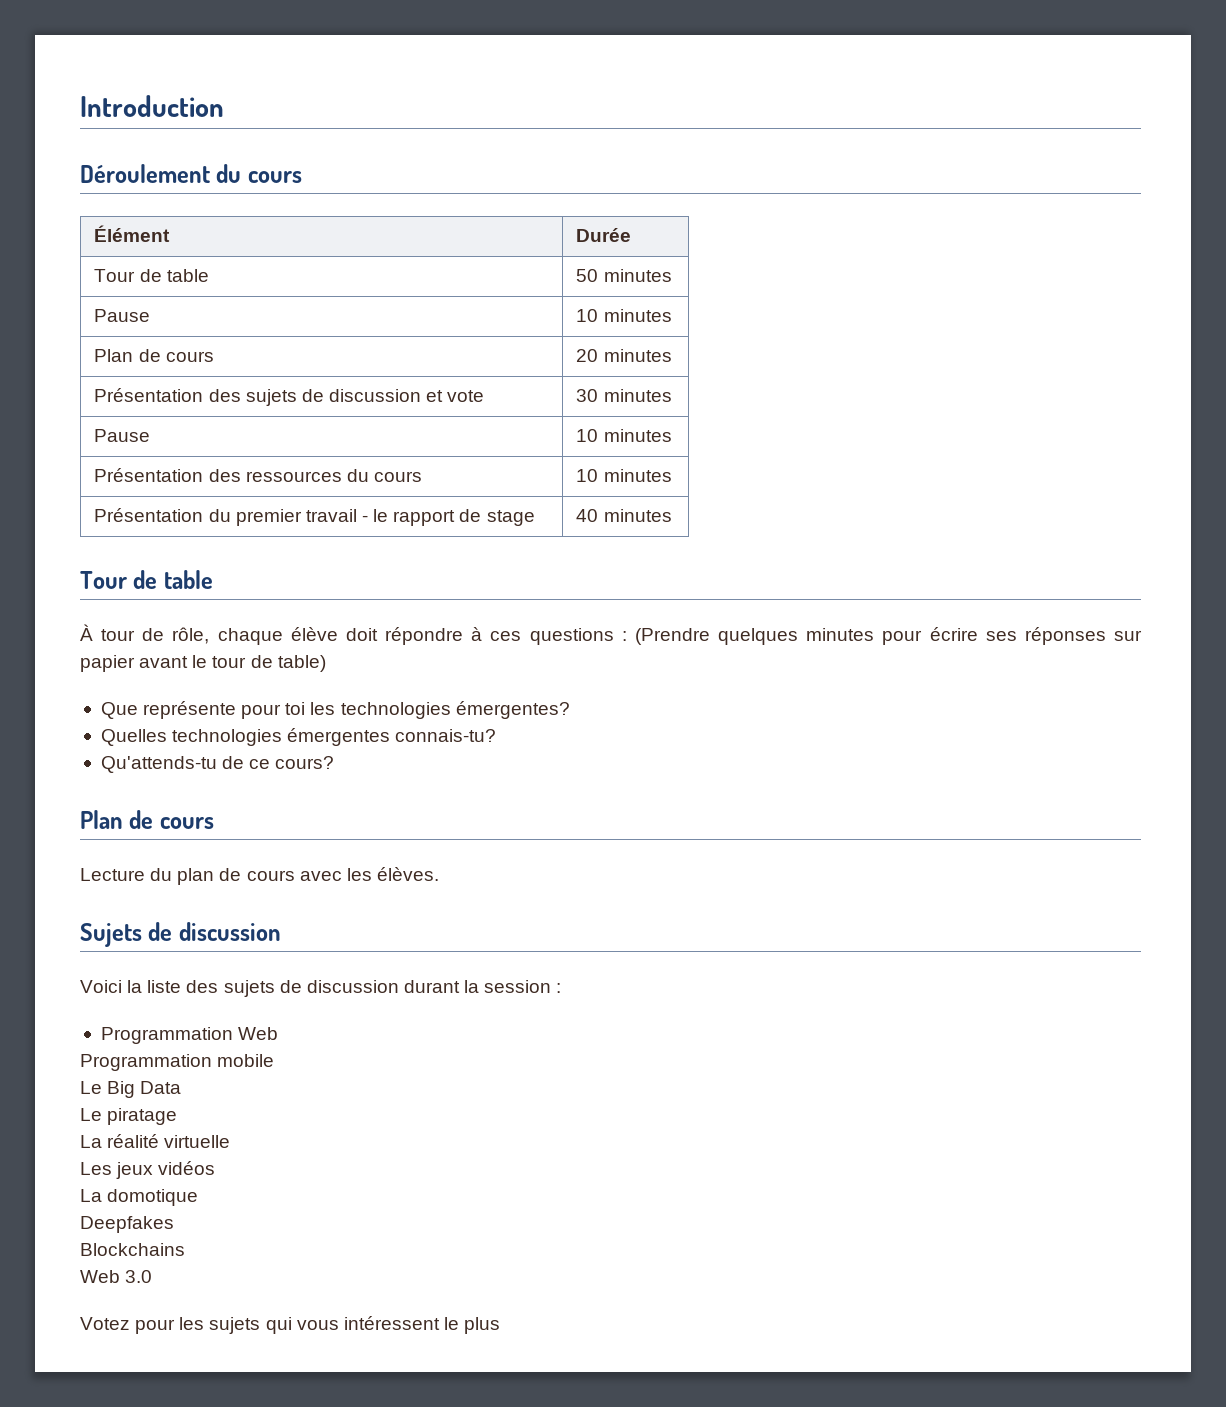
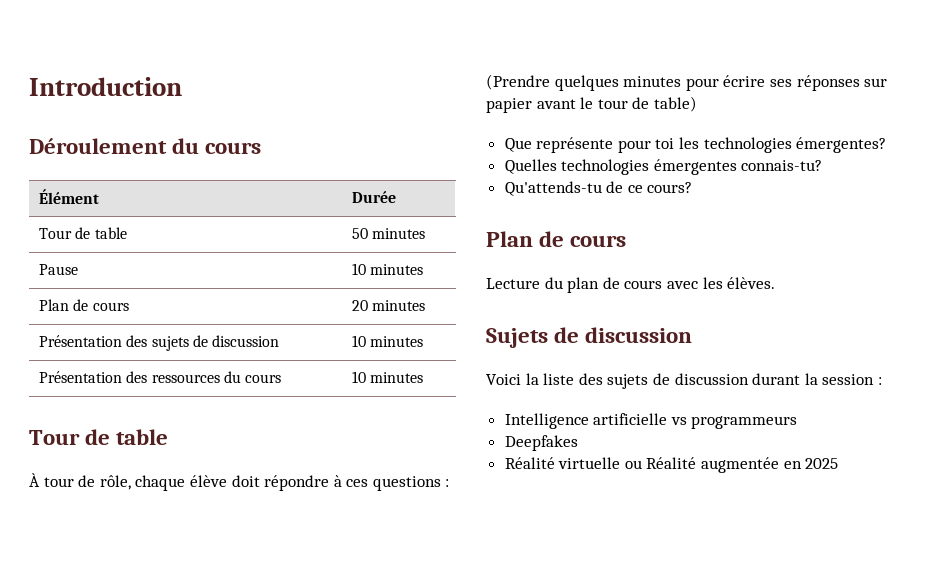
[426,390,485,402] [576,389,672,402] [94,429,151,442] et vote | 30 minutes // Pause -> (279, 341) none
[94,508,535,526] [576,509,672,522] // Présentation du premier travail - le rapport de stage | 40 minutes -> (424, 377) none
[100,1027,279,1044] [80,1054,275,1071] [80,1081,182,1098] [80,1108,178,1125] [80,1134,231,1148] [80,1161,216,1179] [80,1189,199,1206] [80,1216,174,1233] [80,1243,185,1256] [80,1270,153,1283] [80,1316,501,1334] Programmation Web // Programmation mobile // Le Big Data // Le piratage // La réalité virtuelle // Les jeux vidéos // La domotique // Deepfakes // Blockchains // Web 3.0 // Votez pour les sujets qui vous intéressent le plus -> [504,413,798,429] [504,435,578,451] [504,457,839,473] Intelligence artificielle vs programmeurs // Deepfakes // Réalité virtuelle ou Réalité augmentée en 2025

